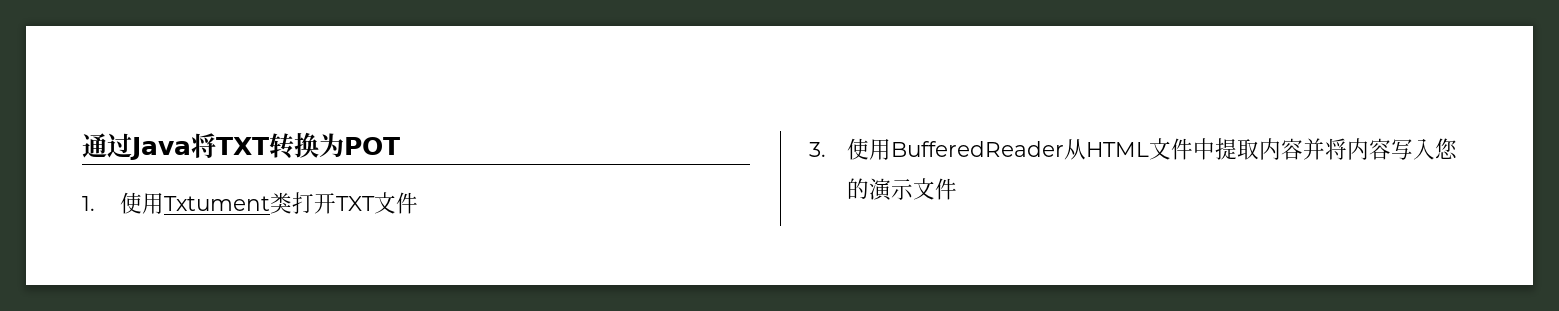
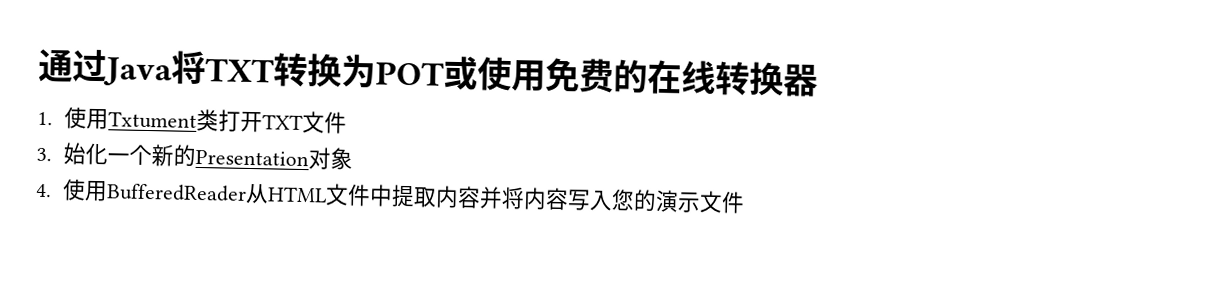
(400, 146) none -> [443,55,818,97] 或使用免费的在线转换器
(826, 149) none -> [62,142,353,170] [35,183,52,198] 始化一个新的Presentation对象 // 4.

